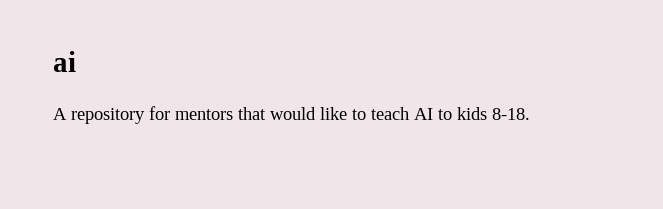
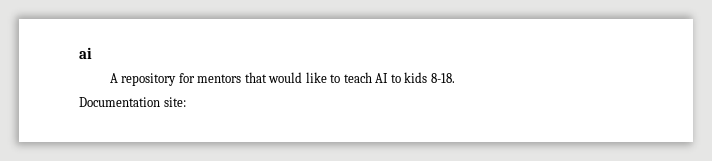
(530, 114) none -> [79,97,186,107] // Documentation site:

